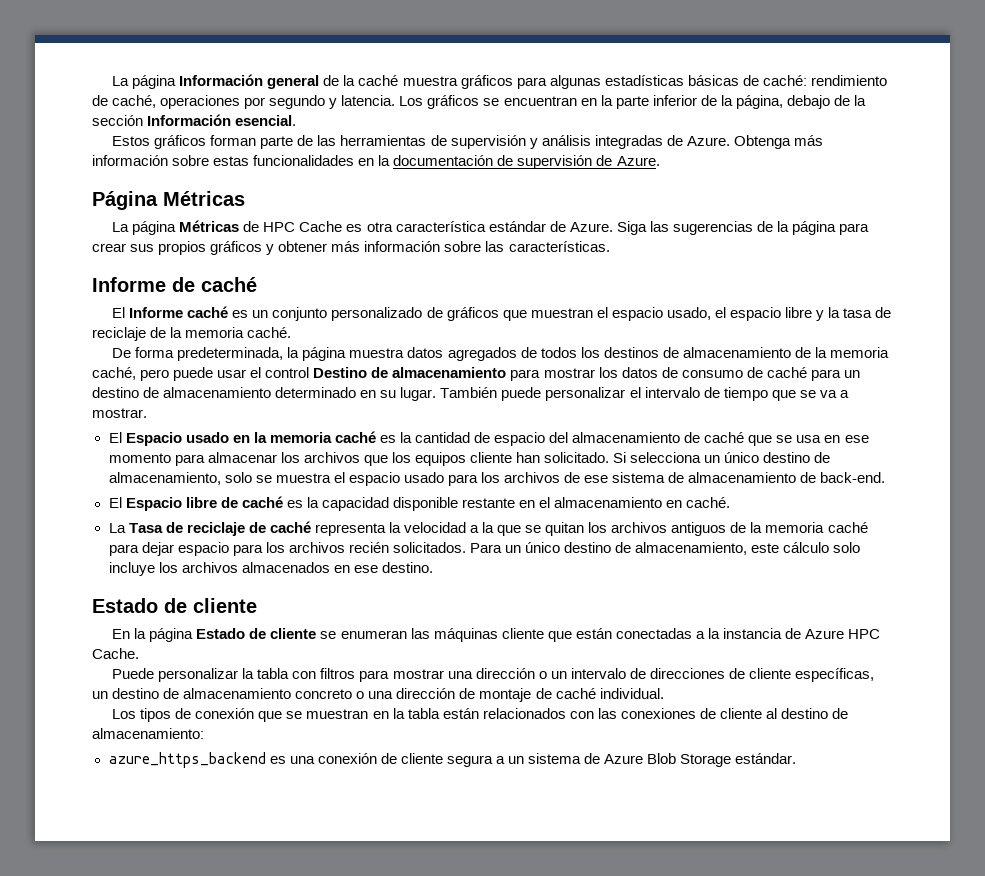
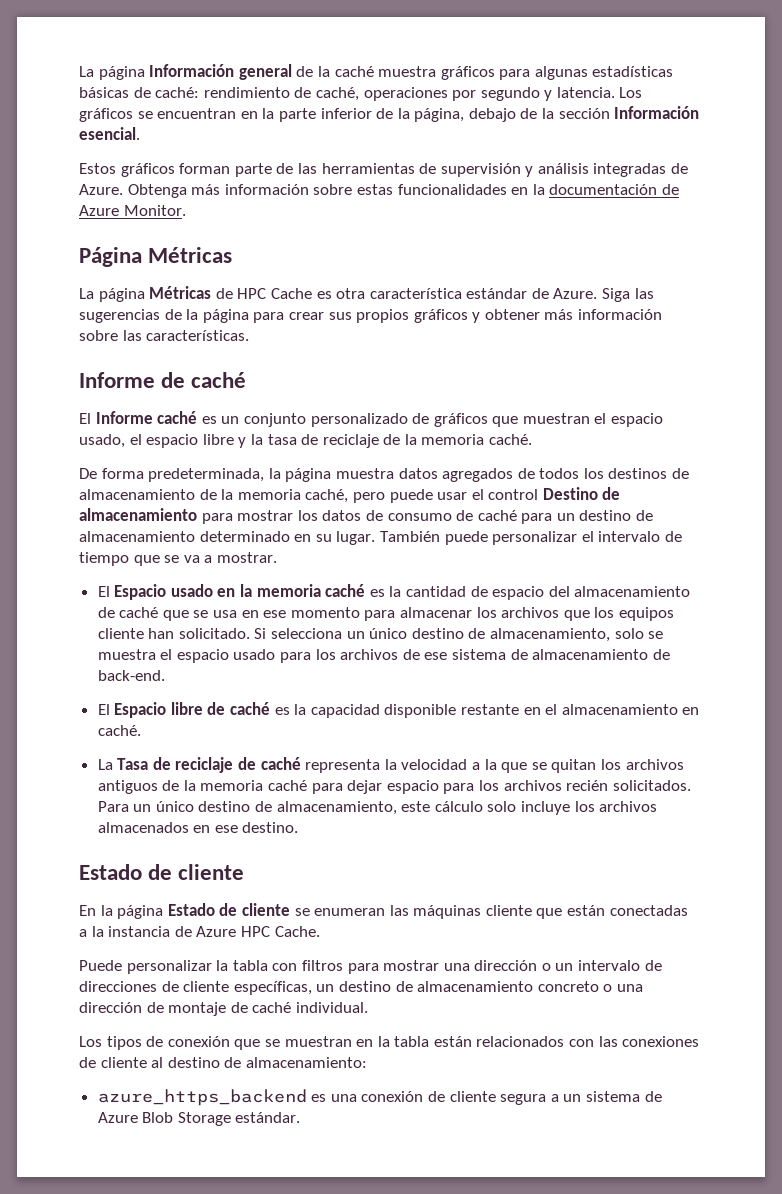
[517,155,660,169] supervisión de Azure. -> [79,205,186,216] Azure Monitor.

